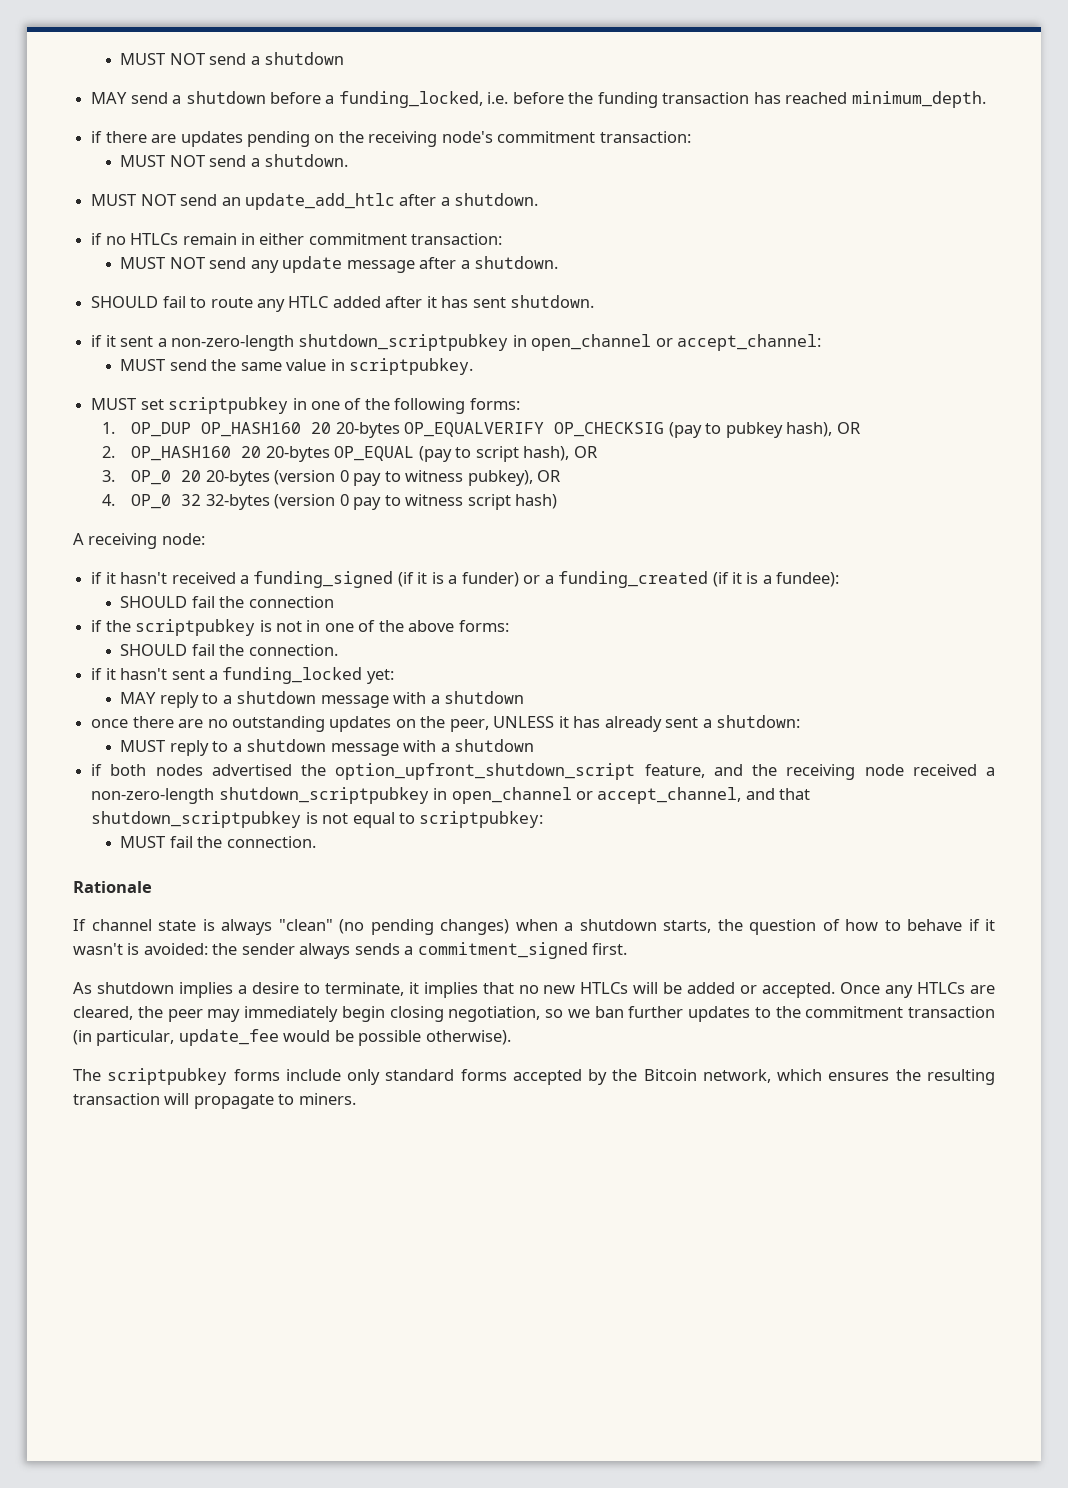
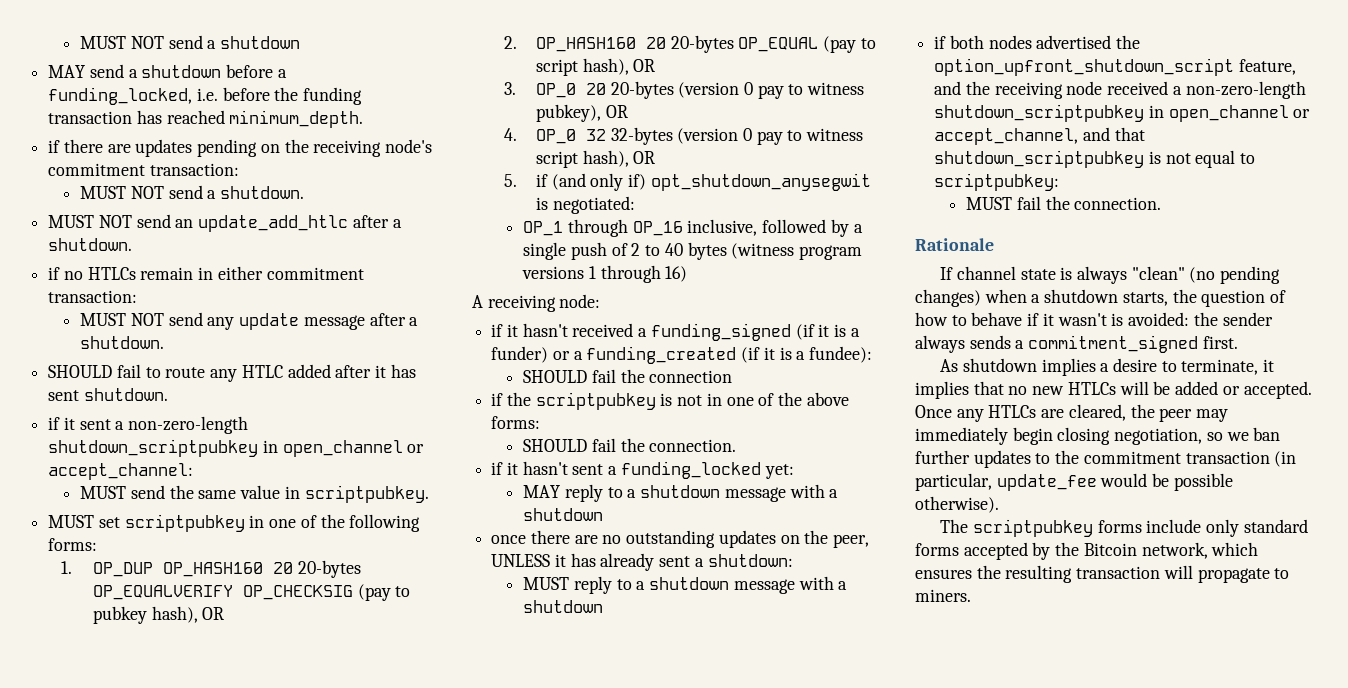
[515,494,558,509] hash) -> [582,150,656,167] [503,173,871,191] [535,196,635,214] [523,219,863,237] [523,242,862,260] [522,265,688,283] hash), OR // 5. if (and only if) opt_shutdown_anysegwit is negotiated: // OP_1 through OP_16 inclusive, followed by a single push of 2 to 40 bytes (witness program versions 1 through 16)

